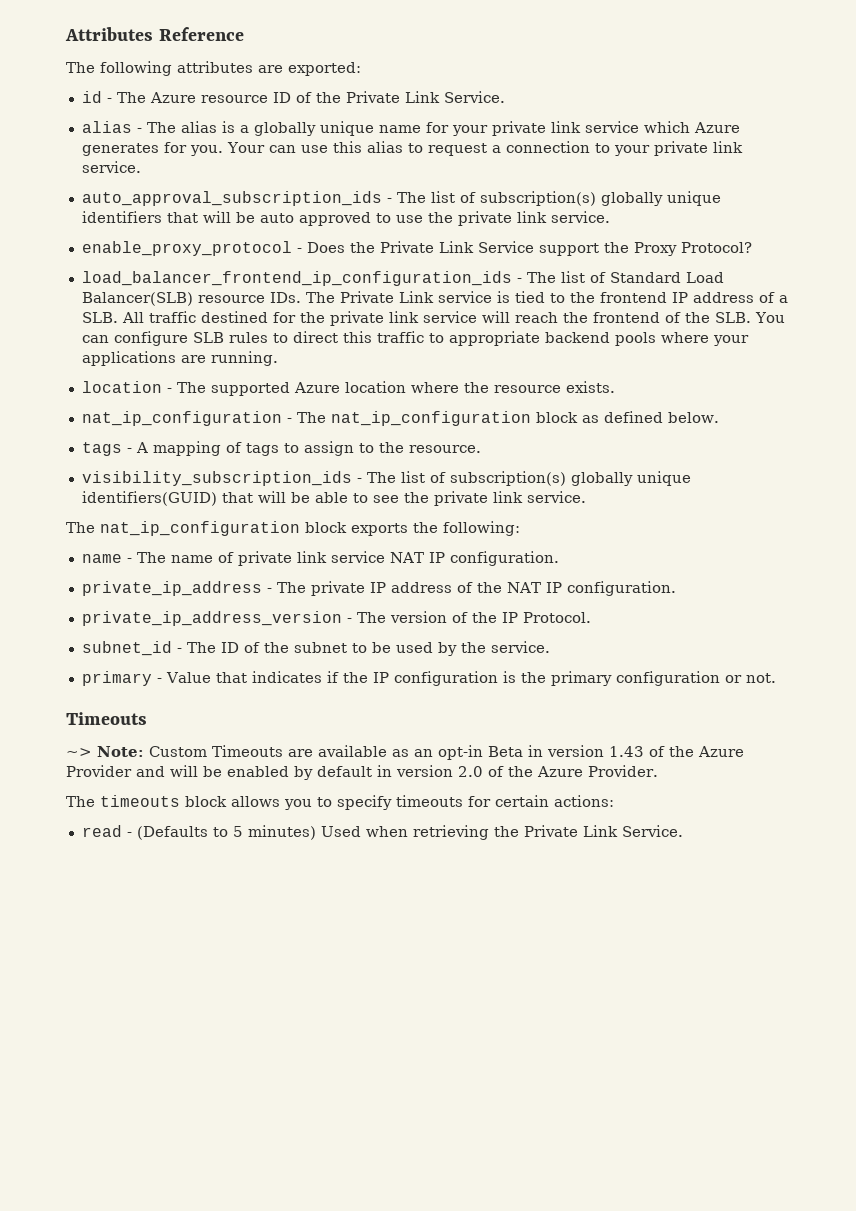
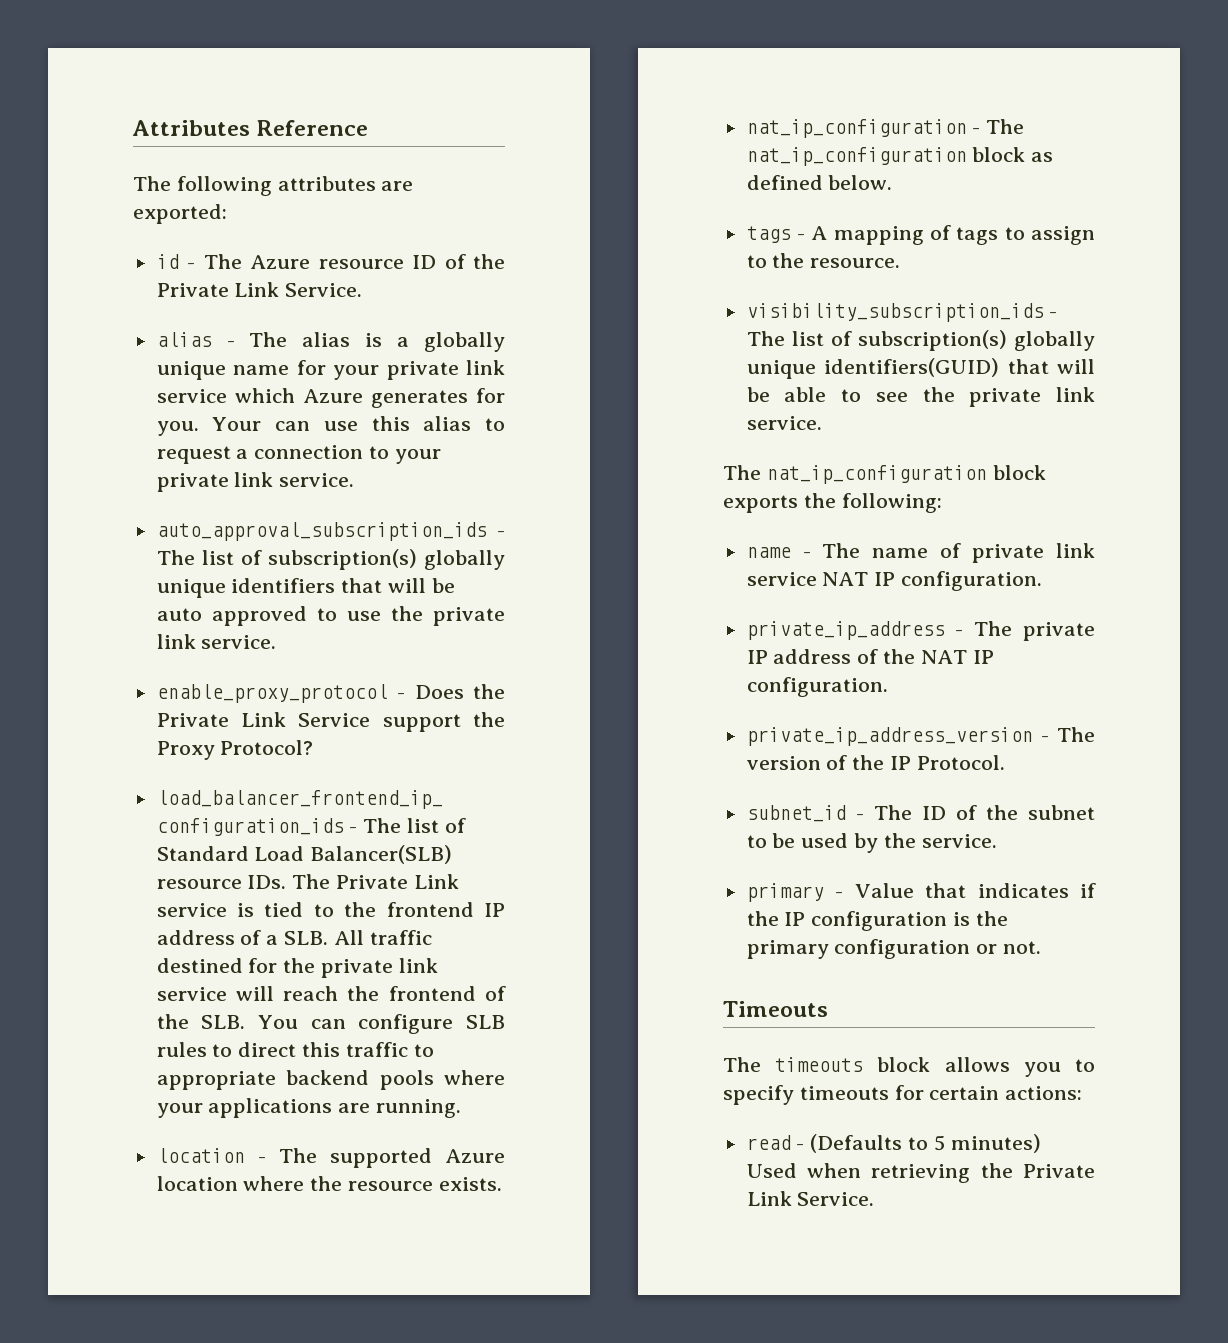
[66,745,744,760] [66,765,658,780] // ~> Note: Custom Timeouts are available as an opt-in Beta in version 1.43 of the Azure Provider and will be enabled by default in version 2.0 of the Azure Provider. -> (828, 1009) none

